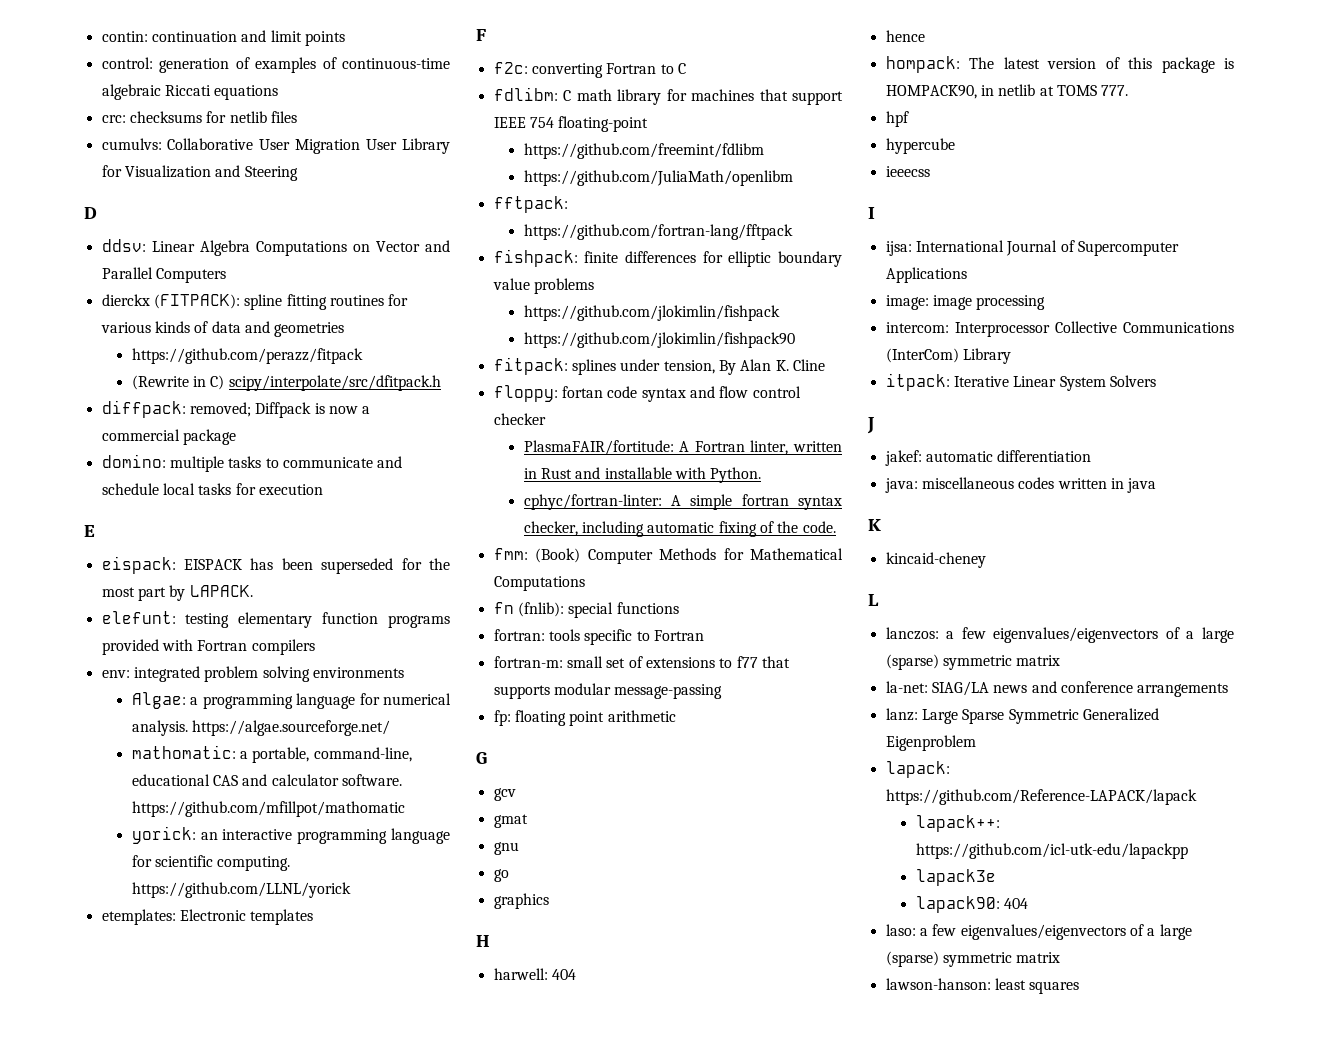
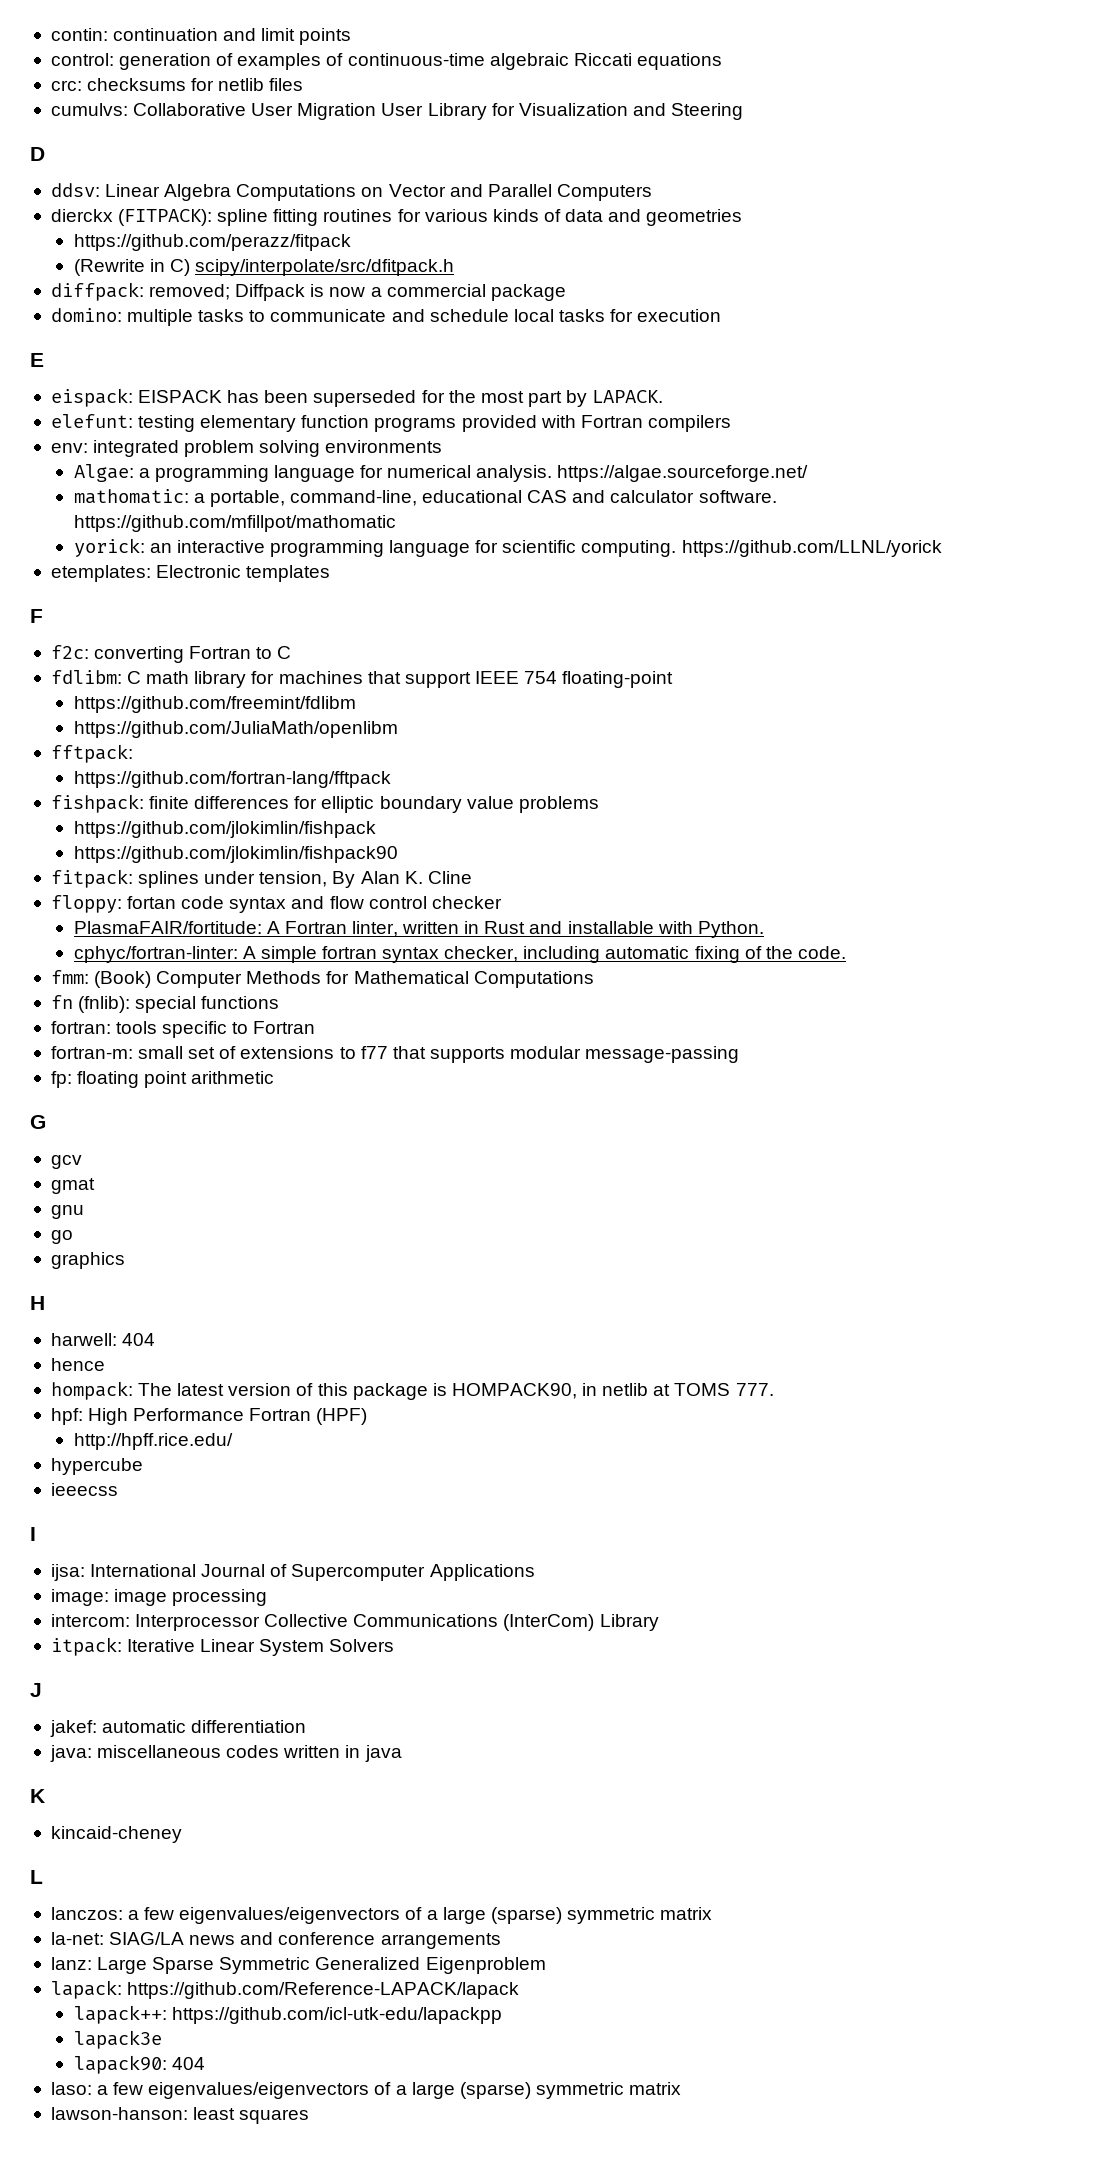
[885,111,909,127] hpf -> [50,1408,368,1425] [73,1433,233,1450] hpf: High Performance Fortran (HPF) // http://hpff.rice.edu/

